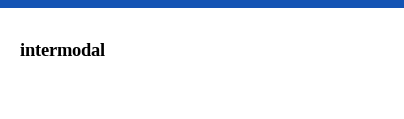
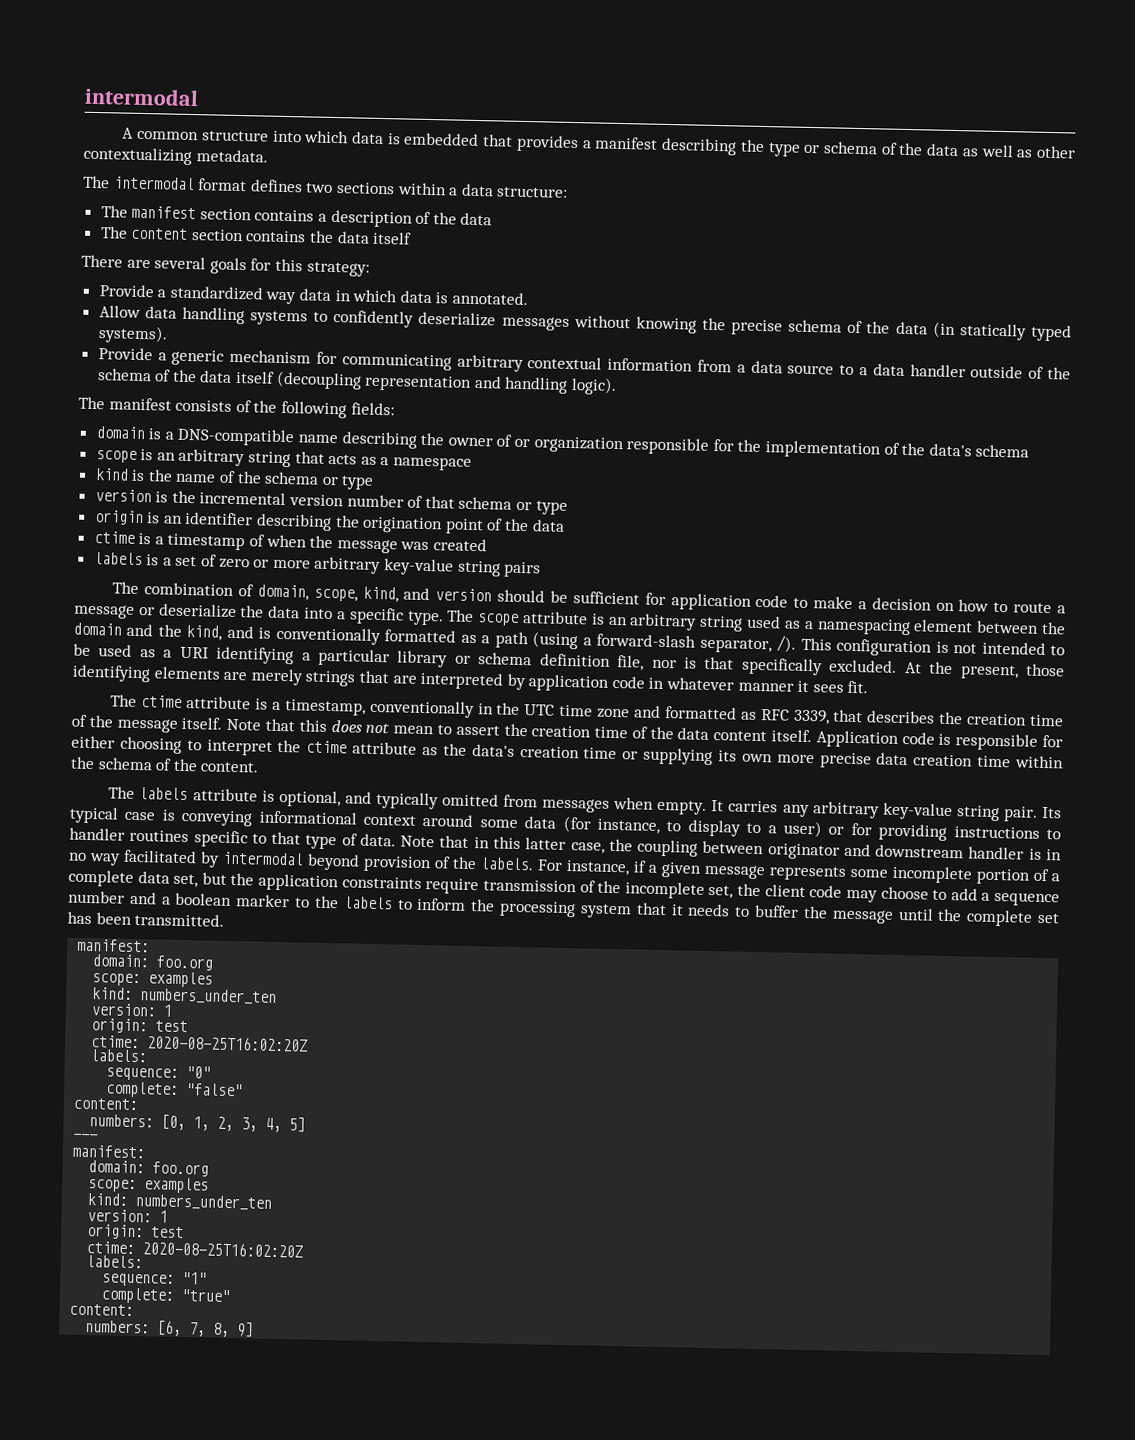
[20,43,105,56] intermodal -> [84,87,199,107] [122,127,1076,159] [83,146,268,166] [83,175,569,198] [100,205,493,228] [99,226,413,245] [81,254,370,277] [98,284,529,306] [98,305,1072,342] [97,325,168,344] [97,347,1071,380] [97,368,618,395] [78,396,395,419] [95,426,1030,459] [95,448,473,471] [94,468,375,490] [94,489,568,515] [94,510,565,535] [93,531,488,554] [93,552,542,578] [112,581,1067,614] [74,603,1067,636] [73,622,1065,657] [73,643,1066,680] [72,664,869,694] [110,694,1064,727] [71,714,1063,751] [71,735,1065,769] [70,756,260,773] [108,786,1062,822] [69,806,1061,841] [69,827,1062,861] [68,849,1060,885] [68,869,1060,907] [68,890,1060,927] [67,911,225,927] [77,938,151,953] [92,954,214,971] [92,971,214,988] [92,987,278,1005] [91,1003,173,1017] [91,1018,189,1034] [91,1035,309,1052] [90,1049,148,1063] [106,1066,212,1081] [106,1081,244,1098] [73,1097,139,1111] [89,1114,307,1133] [73,1133,99,1141] [72,1144,146,1159] [88,1160,210,1177] [88,1177,210,1194] [87,1193,273,1211] [87,1209,169,1223] [87,1224,185,1240] [86,1241,304,1258] [86,1255,144,1269] [102,1272,208,1287] [101,1287,231,1304] [69,1303,135,1317] [85,1320,255,1338] intermodal // A common structure into which data is embedded that provides a manifest describing the type or schema of the data as well as other contextualizing metadata. // The intermodal format defines two sections within a data structure: // The manifest section contains a description of the data // The content section contains the data itself // There are several goals for this strategy: // Provide a standardized way data in which data is annotated. // Allow data handling systems to confidently deserialize messages without knowing the precise schema of the data (in statically typed systems). // Provide a generic mechanism for communicating arbitrary contextual information from a data source to a data handler outside of the schema of the data itself (decoupling representation and handling logic). // The manifest consists of the following fields: // domain is a DNS-compatible name describing the owner of or organization responsible for the implementation of the data's schema // scope is an arbitrary string that acts as a namespace // kind is the name of the schema or type // version is the incremental version number of that schema or type // origin is an identifier describing the origination point of the data // ctime is a timestamp of when the message was created // labels is a set of zero or more arbitrary key-value string pairs // The combination of domain, scope, kind, and version should be sufficient for application code to make a decision on how to route a message or deserialize the data into a specific type. The scope attribute is an arbitrary string used as a namespacing element between the domain and the kind, and is conventionally formatted as a path (using a forward-slash separator, /). This configuration is not intended to be used as a URI identifying a particular library or schema definition file, nor is that specifically excluded. At the present, those identifying elements are merely strings that are interpreted by application code in whatever manner it sees fit. // The ctime attribute is a timestamp, conventionally in the UTC time zone and formatted as RFC 3339, that describes the creation time of the message itself. Note that this does not mean to assert the creation time of the data content itself. Application code is responsible for either choosing to interpret the ctime attribute as the data's creation time or supplying its own more precise data creation time within the schema of the content. // The labels attribute is optional, and typically omitted from messages when empty. It carries any arbitrary key-value string pair. Its typical case is conveying informational context around some data (for instance, to display to a user) or for providing instructions to handler routines specific to that type of data. Note that in this latter case, the coupling between originator and downstream handler is in no way facilitated by intermodal beyond provision of the labels. For instance, if a given message represents some incomplete portion of a complete data set, but the application constraints require transmission of the incomplete set, the client code may choose to add a sequence number and a boolean marker to the labels to inform the processing system that it needs to buffer the message until the complete set has been transmitted. // manifest: // domain: foo.org // scope: examples // kind: numbers_under_ten // version: 1 // origin: test // ctime: 2020-08-25T16:02:20Z // labels: // sequence: "0" // complete: "false" // content: // numbers: [0, 1, 2, 3, 4, 5] // --- // manifest: // domain: foo.org // scope: examples // kind: numbers_under_ten // version: 1 // origin: test // ctime: 2020-08-25T16:02:20Z // labels: // sequence: "1" // complete: "true" // content: // numbers: [6, 7, 8, 9]

